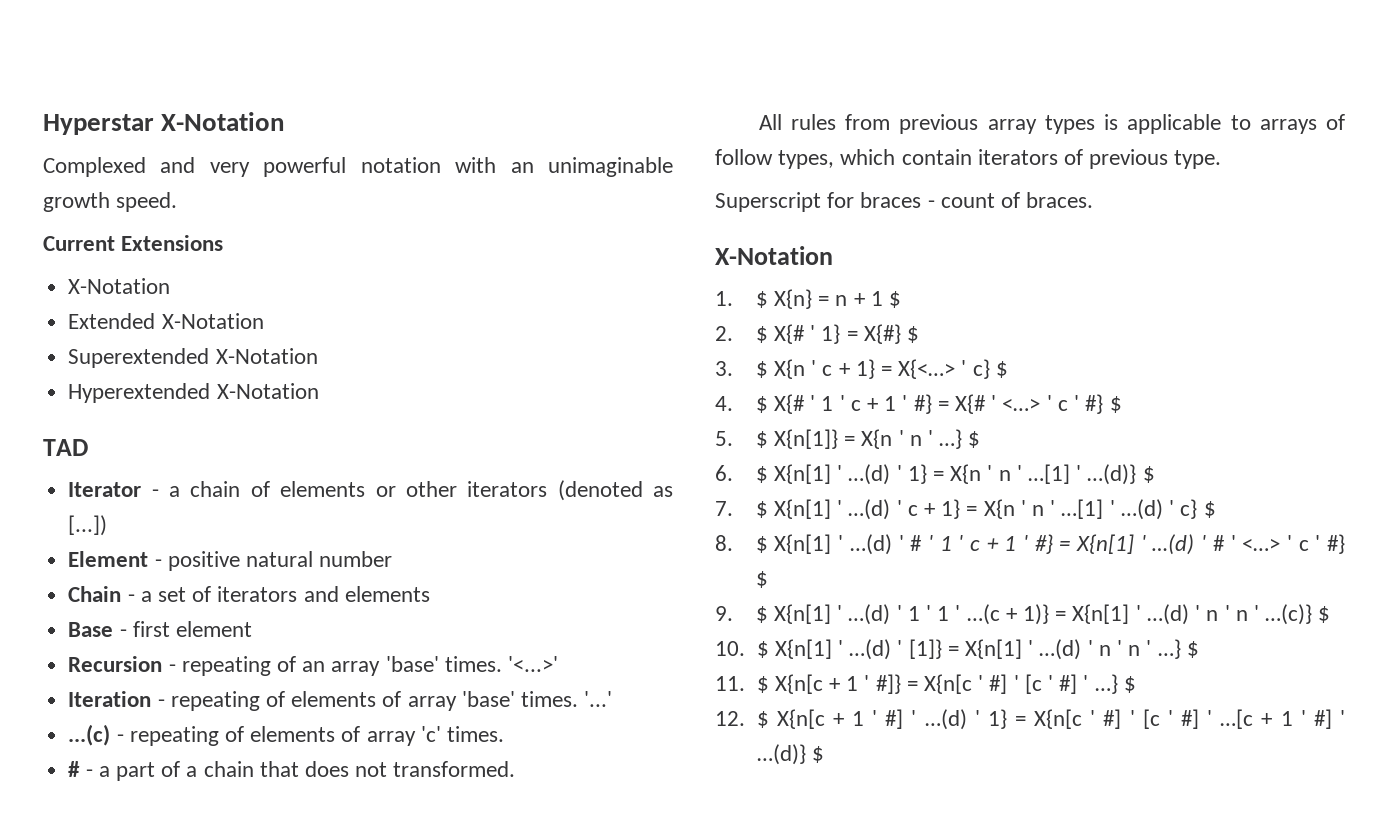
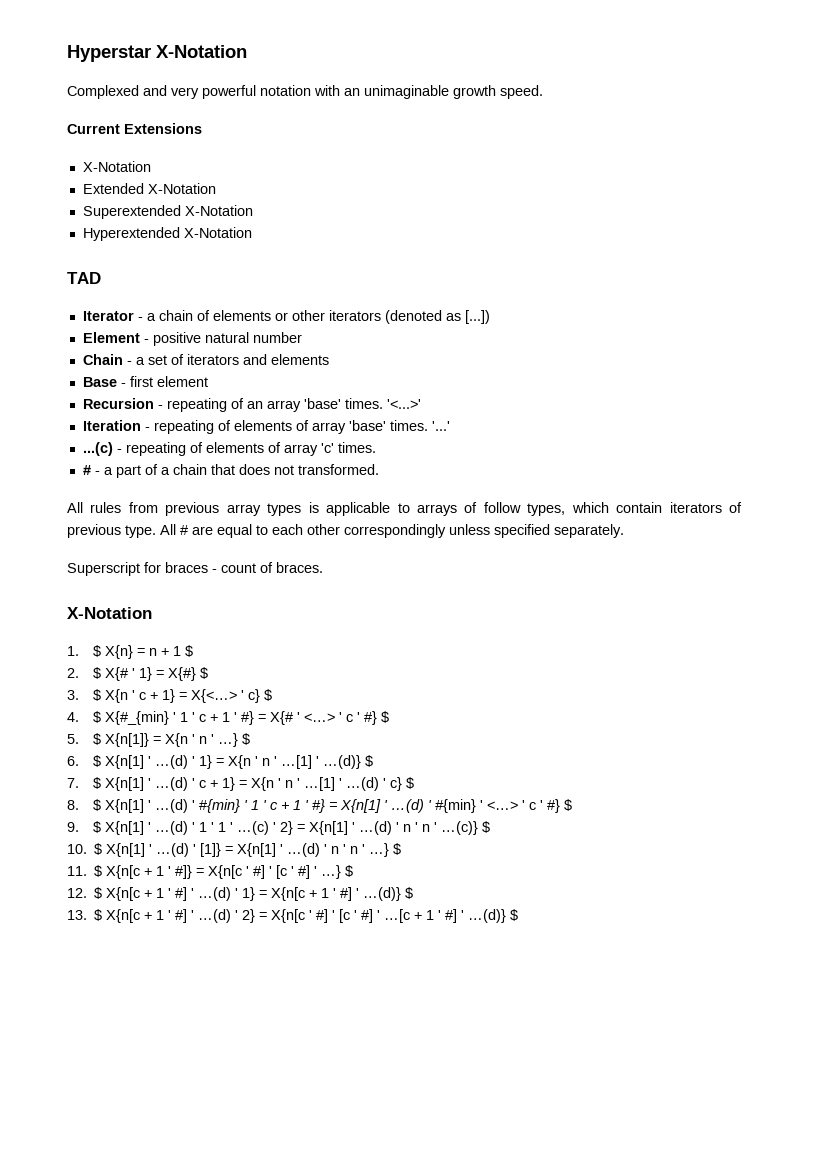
(1222, 159) none -> [160,524,624,538] All # are equal to each other correspondingly unless specified separately.
[773,394,805,414] X{# -> [104,711,169,725] X{#_{min}
[910,535,923,551] # -> [198,799,240,813] #{min}
[1212,535,1225,551] # -> [434,799,476,813] #{min}
[966,604,1050,625] …(c + 1)} -> [236,821,293,835] …(c) ' 2}
(1083, 719) none -> [309,887,414,901] [67,909,306,923] + 1 ' #] ' …(d)} $ // 13. $ X{n[c + 1 ' #] ' …(d) ' 2} = X{n[c

